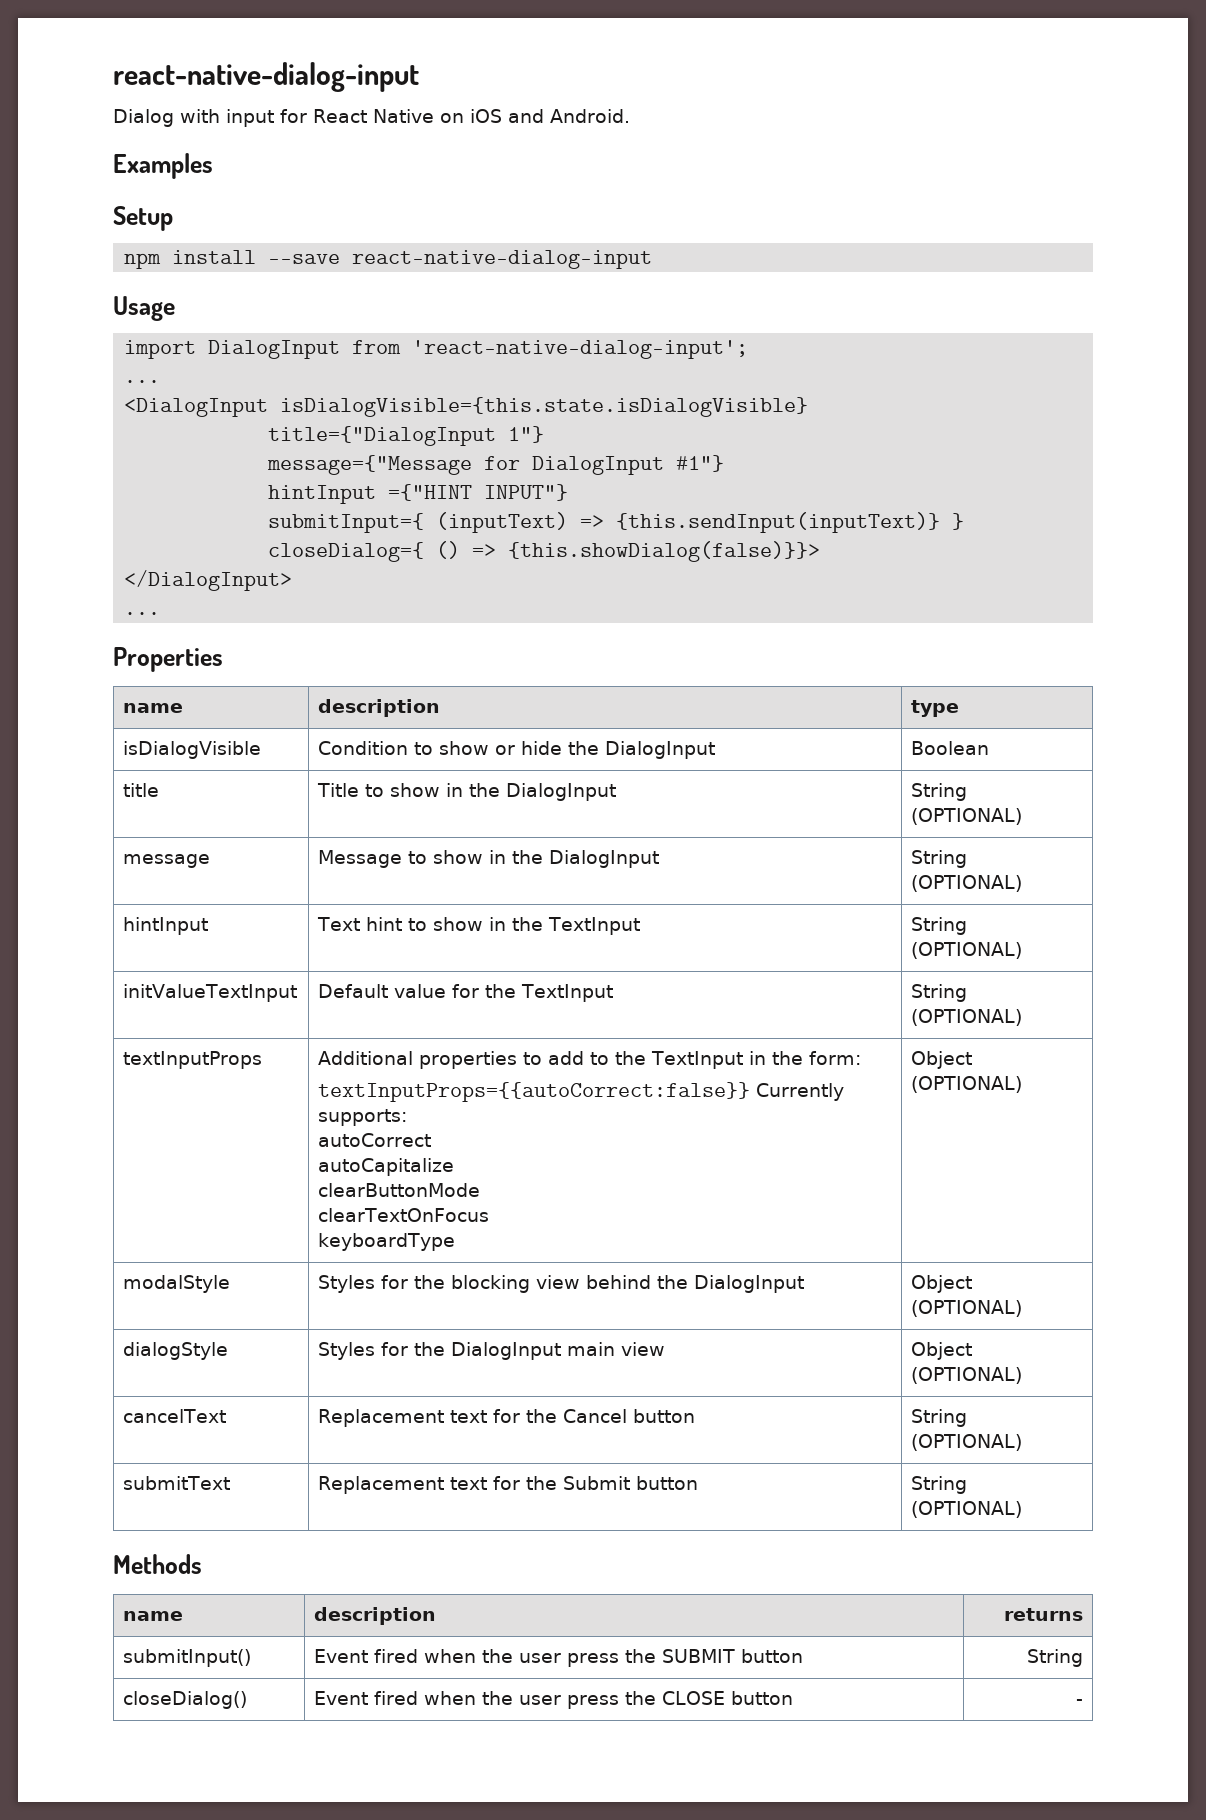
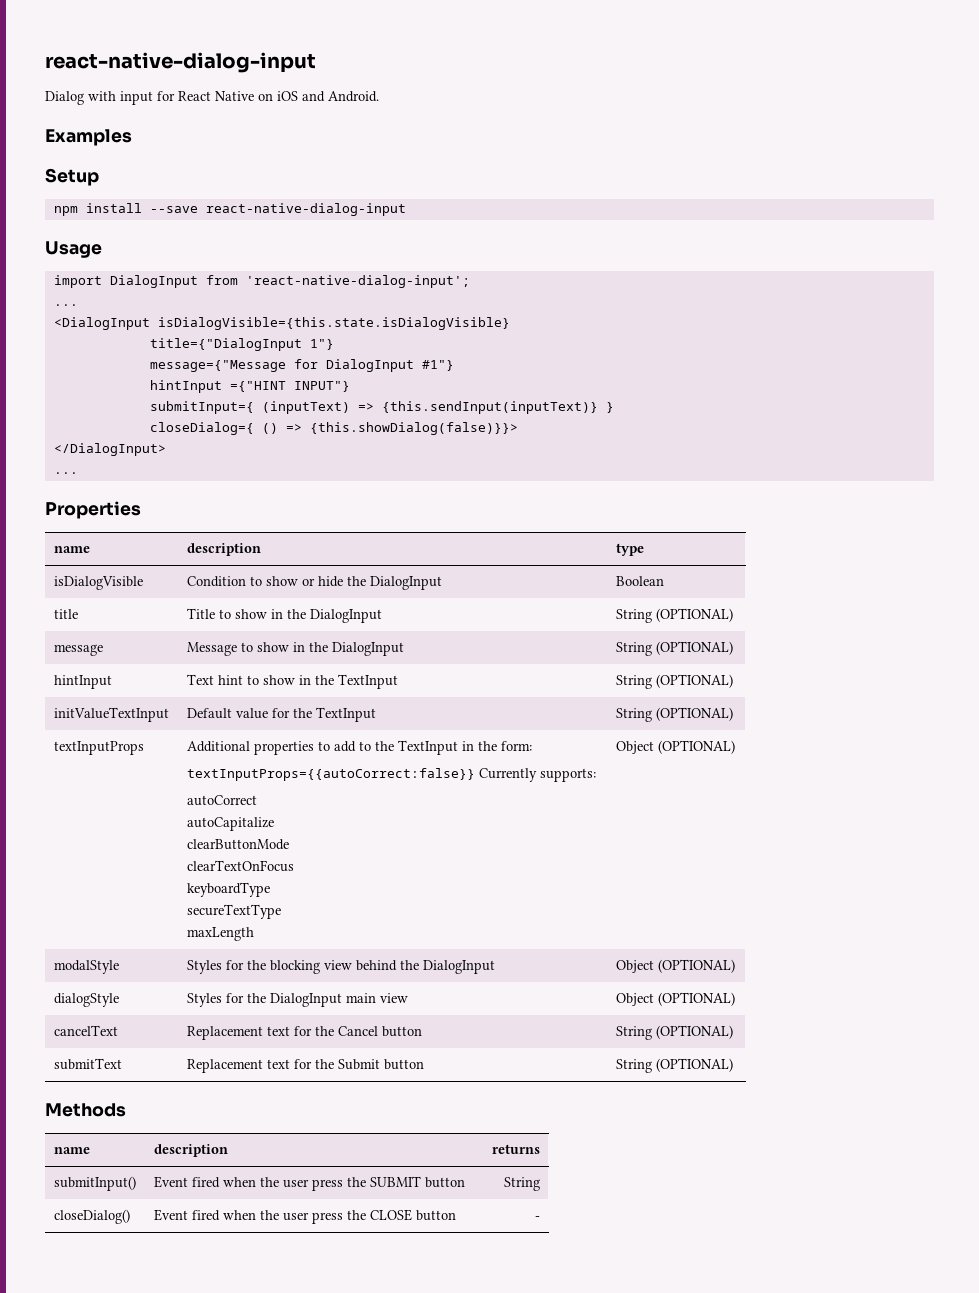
(456, 1242) none -> [186,904,281,919] [186,927,254,941] // secureTextType // maxLength

